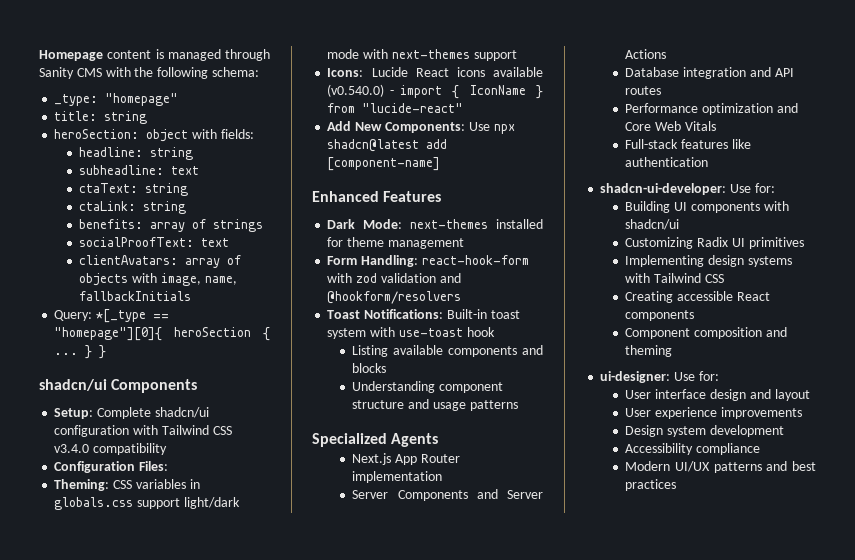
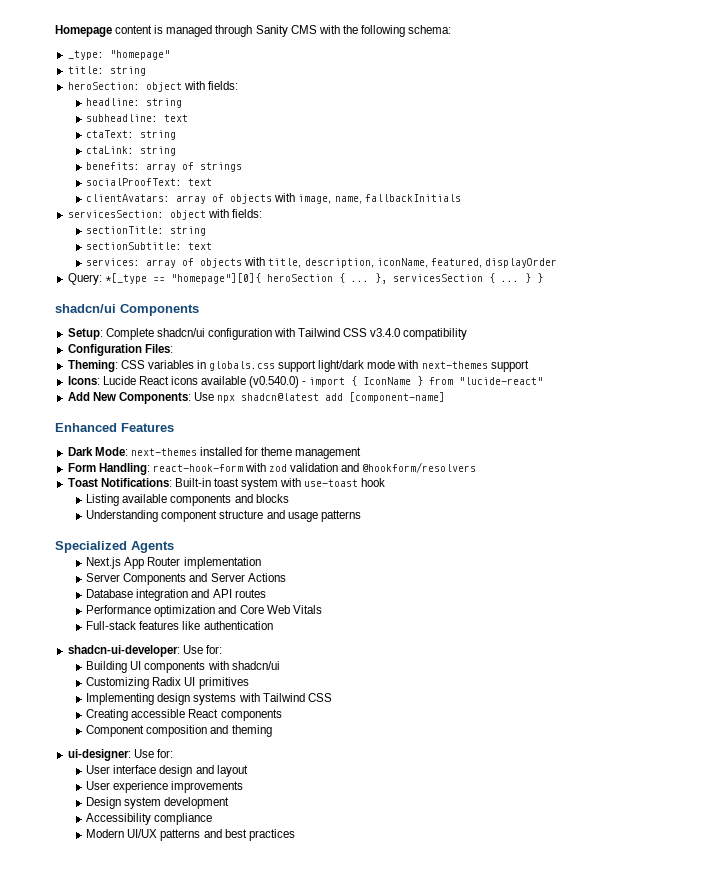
(192, 296) none -> [67,209,262,220] [86,226,207,236] [86,242,213,250] [86,257,557,268] // servicesSection: object with fields: // sectionTitle: string // sectionSubtitle: text // services: array of objects with title, description, iconName, featured, displayOrder
(79, 354) none -> [374,273,519,284] }, servicesSection { ...

